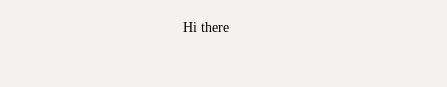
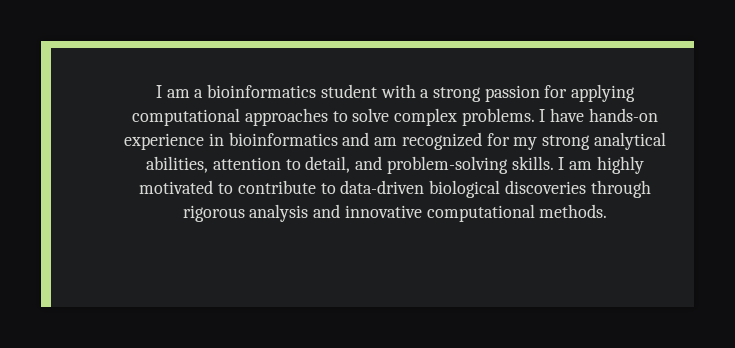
[182,22,229,32] Hi there -> [155,84,636,102] [132,108,658,126] [124,132,666,150] [146,156,644,174] [139,180,651,198] [182,204,608,222] I am a bioinformatics student with a strong passion for applying computational approaches to solve complex problems. I have hands-on experience in bioinformatics and am recognized for my strong analytical abilities, attention to detail, and problem-solving skills. I am highly motivated to contribute to data-driven biological discoveries through rigorous analysis and innovative computational methods.

